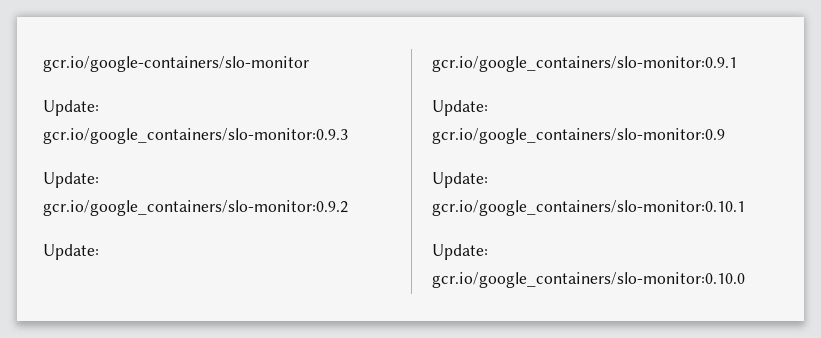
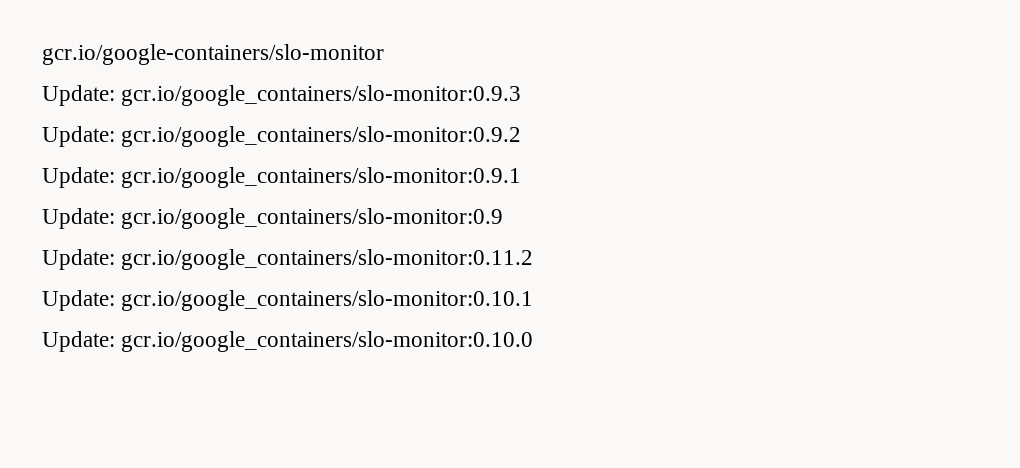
(725, 136) none -> [42,249,534,270] // Update: gcr.io/google_containers/slo-monitor:0.11.2

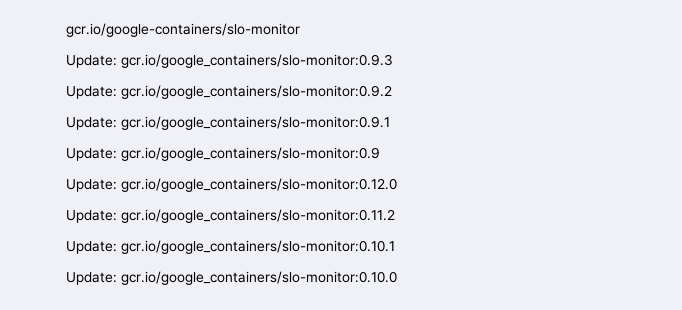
(504, 218) none -> [66,178,397,192] // Update: gcr.io/google_containers/slo-monitor:0.12.0

